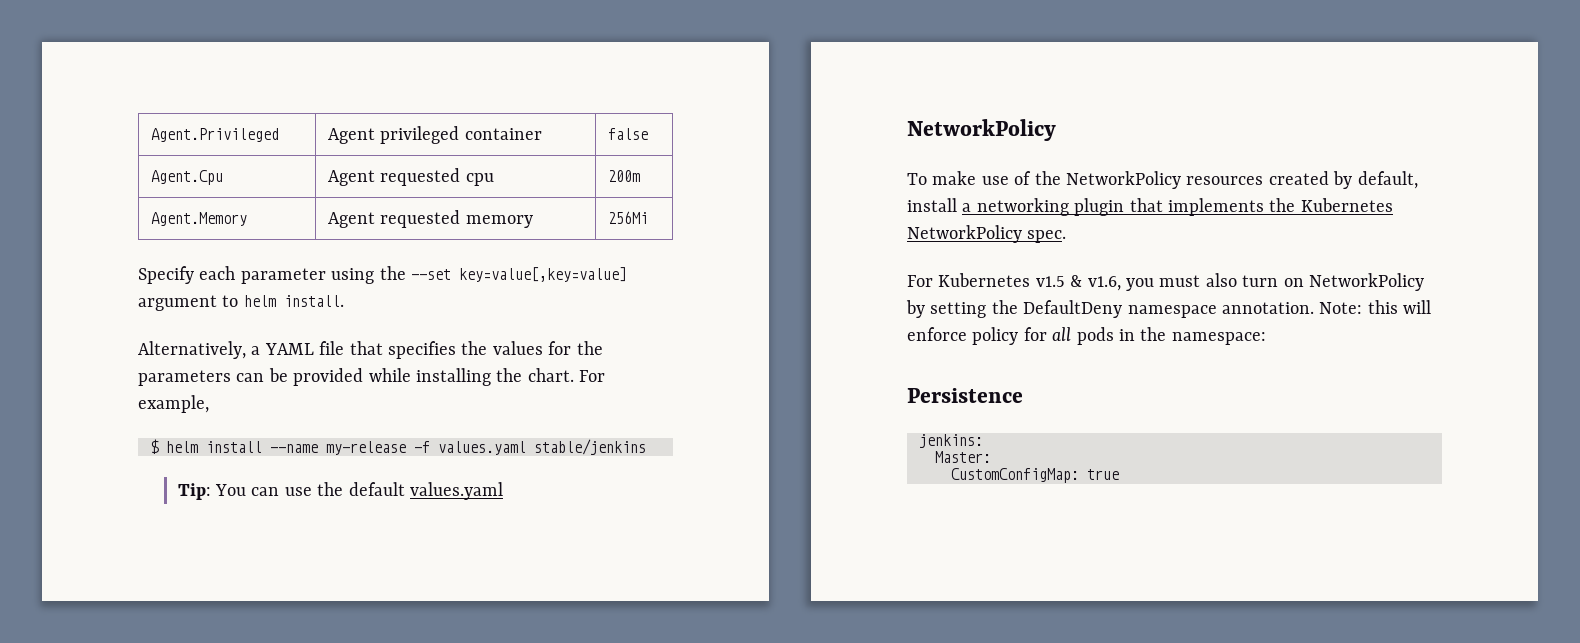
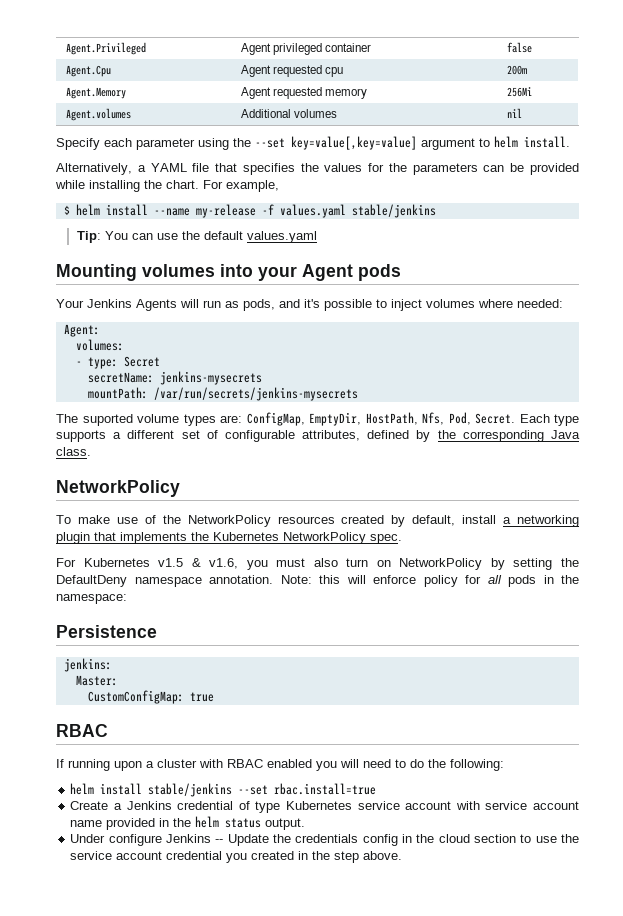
(649, 217) none -> [66,108,132,121] [241,109,338,118] [507,108,523,118] // Agent.volumes | Additional volumes | nil
(504, 491) none -> [56,264,401,281] [56,299,563,311] [63,324,100,337] [75,339,124,351] [75,356,160,369] [87,371,262,385] [87,387,358,401] [56,412,579,426] [56,430,580,442] [56,447,91,456] // Mounting volumes into your Agent pods // Your Jenkins Agents will run as pods, and it's possible to inject volumes where needed: // Agent: // volumes: // - type: Secret // secretName: jenkins-mysecrets // mountPath: /var/run/secrets/jenkins-mysecrets // The suported volume types are: ConfigMap, EmptyDir, HostPath, Nfs, Pod, Secret. Each type supports a different set of configurable attributes, defined by the corresponding Java class.
(1119, 474) none -> [56,724,108,737] [56,759,504,771] [70,783,377,797] [70,801,579,813] [70,816,306,830] [70,834,579,846] [70,851,403,863] // RBAC // If running upon a cluster with RBAC enabled you will need to do the following: // helm install stable/jenkins --set rbac.install=true // Create a Jenkins credential of type Kubernetes service account with service account name provided in the helm status output. // Under configure Jenkins -- Update the credentials config in the cloud section to use the service account credential you created in the step above.

